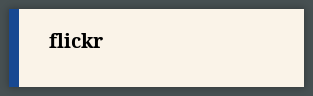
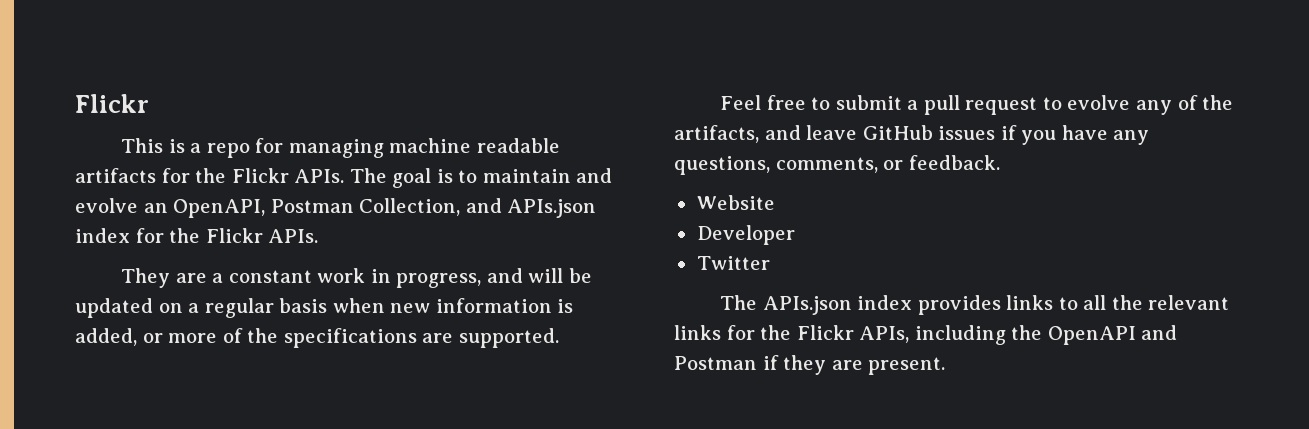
[49,33,103,48] flickr -> [75,94,149,113] [121,138,560,158] [75,168,613,188] [75,198,597,218] [75,228,319,243] [121,268,593,288] [75,298,574,318] [75,328,559,348] [720,95,1234,115] [674,125,1150,145] [674,155,1000,175] [696,195,775,210] [696,225,795,245] [696,256,770,270] [720,295,1230,315] [674,325,1178,345] [674,355,946,375] Flickr // This is a repo for managing machine readable artifacts for the Flickr APIs. The goal is to maintain and evolve an OpenAPI, Postman Collection, and APIs.json index for the Flickr APIs. // They are a constant work in progress, and will be updated on a regular basis when new information is added, or more of the specifications are supported. // Feel free to submit a pull request to evolve any of the artifacts, and leave GitHub issues if you have any questions, comments, or feedback. // Website // Developer // Twitter // The APIs.json index provides links to all the relevant links for the Flickr APIs, including the OpenAPI and Postman if they are present.

